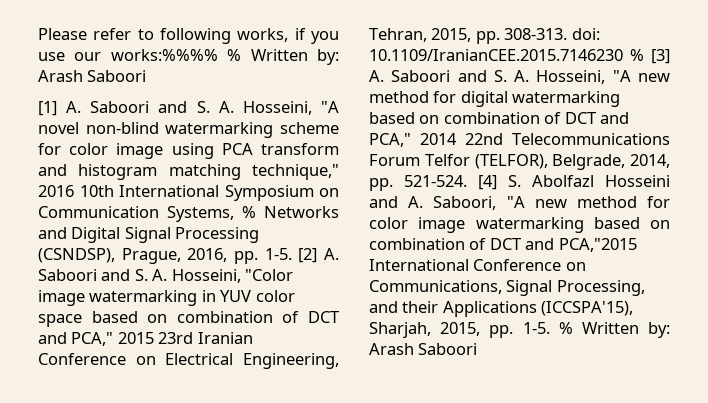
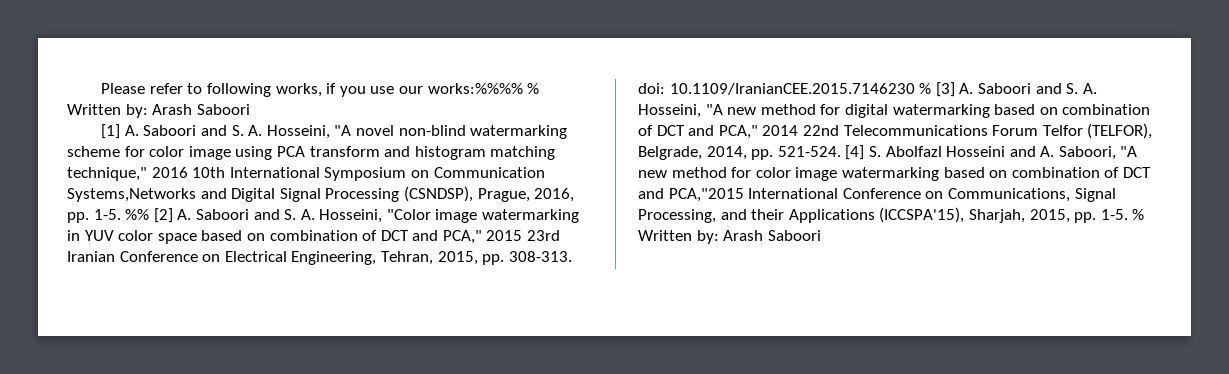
[167,206,339,222] Systems, % Networks -> [67,188,196,202] Systems,Networks
(292, 254) none -> [125,209,150,220] %%

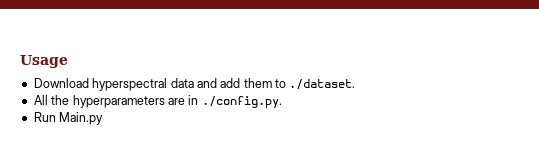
[101,83,540,97] [67,104,250,118] [101,124,568,139] [67,146,556,160] [67,167,545,181] [67,186,575,202] [67,208,580,223] [67,230,561,244] [67,251,572,265] [638,82,1097,97] [638,104,1151,118] [638,123,1153,139] [638,145,1138,160] [638,167,1151,181] [638,188,1116,202] [638,207,1145,223] [638,230,821,244] Please refer to following works, if you use our works:%%%% % Written by: Arash Saboori // [1] A. Saboori and S. A. Hosseini, "A novel non-blind watermarking scheme for color image using PCA transform and histogram matching technique," 2016 10th International Symposium on Communication Systems,Networks and Digital Signal Processing (CSNDSP), Prague, 2016, pp. 1-5. %% [2] A. Saboori and S. A. Hosseini, "Color image watermarking in YUV color space based on combination of DCT and PCA," 2015 23rd Iranian Conference on Electrical Engineering, Tehran, 2015, pp. 308-313. doi: 10.1109/IranianCEE.2015.7146230 % [3] A. Saboori and S. A. Hosseini, "A new method for digital watermarking based on combination of DCT and PCA," 2014 22nd Telecommunications Forum Telfor (TELFOR), Belgrade, 2014, pp. 521-524. [4] S. Abolfazl Hosseini and A. Saboori, "A new method for color image watermarking based on combination of DCT and PCA,"2015 International Conference on Communications, Signal Processing, and their Applications (ICCSPA'15), Sharjah, 2015, pp. 1-5. % Written by: Arash Saboori -> [20,55,68,68] [33,78,356,91] [33,95,282,108] [33,112,104,125] Usage // Download hyperspectral data and add them to ./dataset. // All the hyperparameters are in ./config.py. // Run Main.py

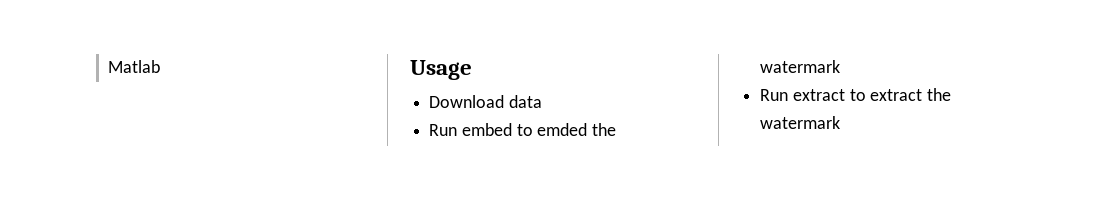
(20, 61) none -> [108,60,161,73] Matlab //
[92,78,168,91] hyperspectral -> (505, 101) none
[196,78,356,90] [33,95,282,108] [33,112,104,125] and add them to ./dataset. // All the hyperparameters are in ./config.py. // Run Main.py -> [429,123,617,136] [760,60,841,73] [760,88,952,101] [760,116,841,129] // Run embed to emded the watermark // Run extract to extract the watermark

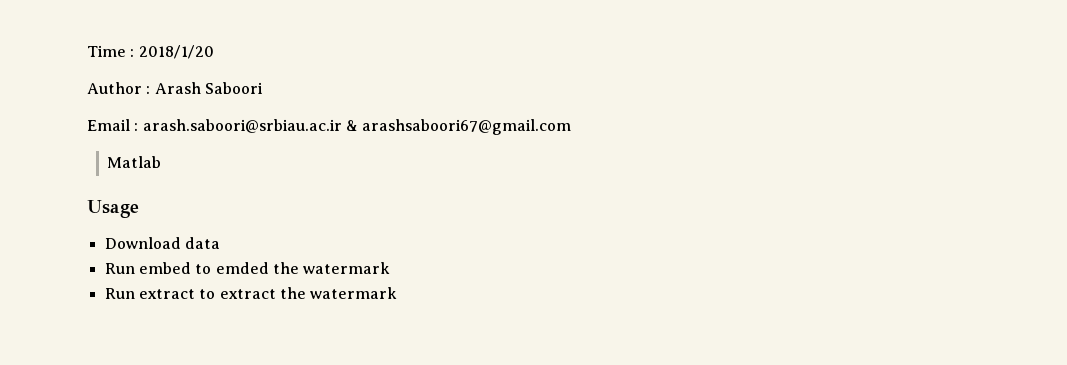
(108, 66) none -> [87,45,214,59] [87,82,263,94] [87,119,572,135] Time : 2018/1/20 // Author : Arash Saboori // Email : arash.saboori@srbiau.ac.ir & arashsaboori67@gmail.com //

